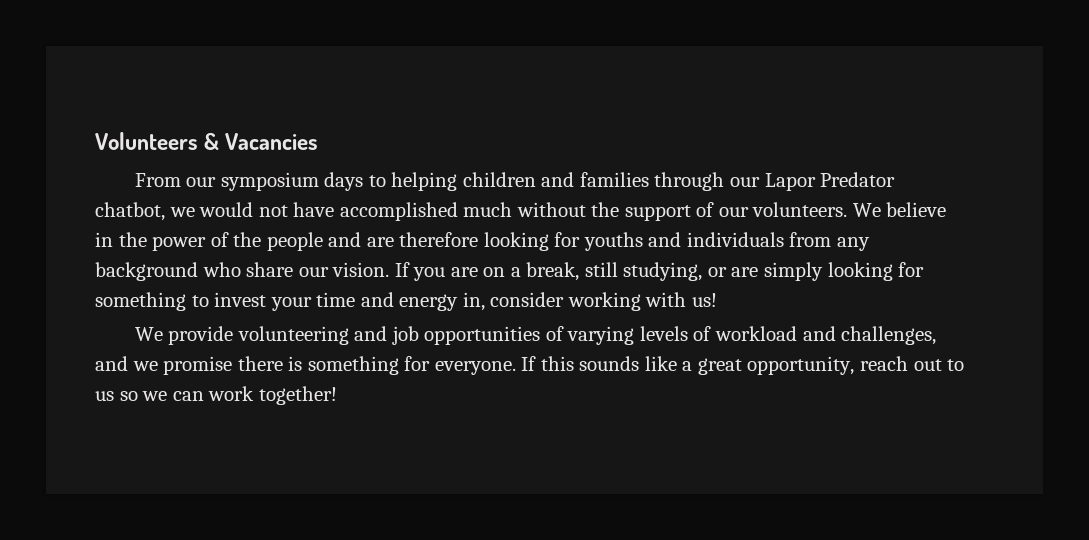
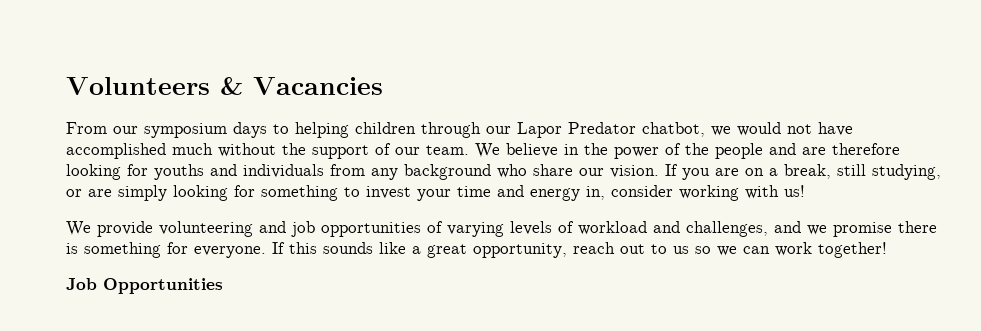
[541,172,649,187] and families -> (416, 128) none
[752,202,848,217] volunteers. -> [426,145,469,155] team.
(337, 395) none -> [66,278,223,294] // Job Opportunities

